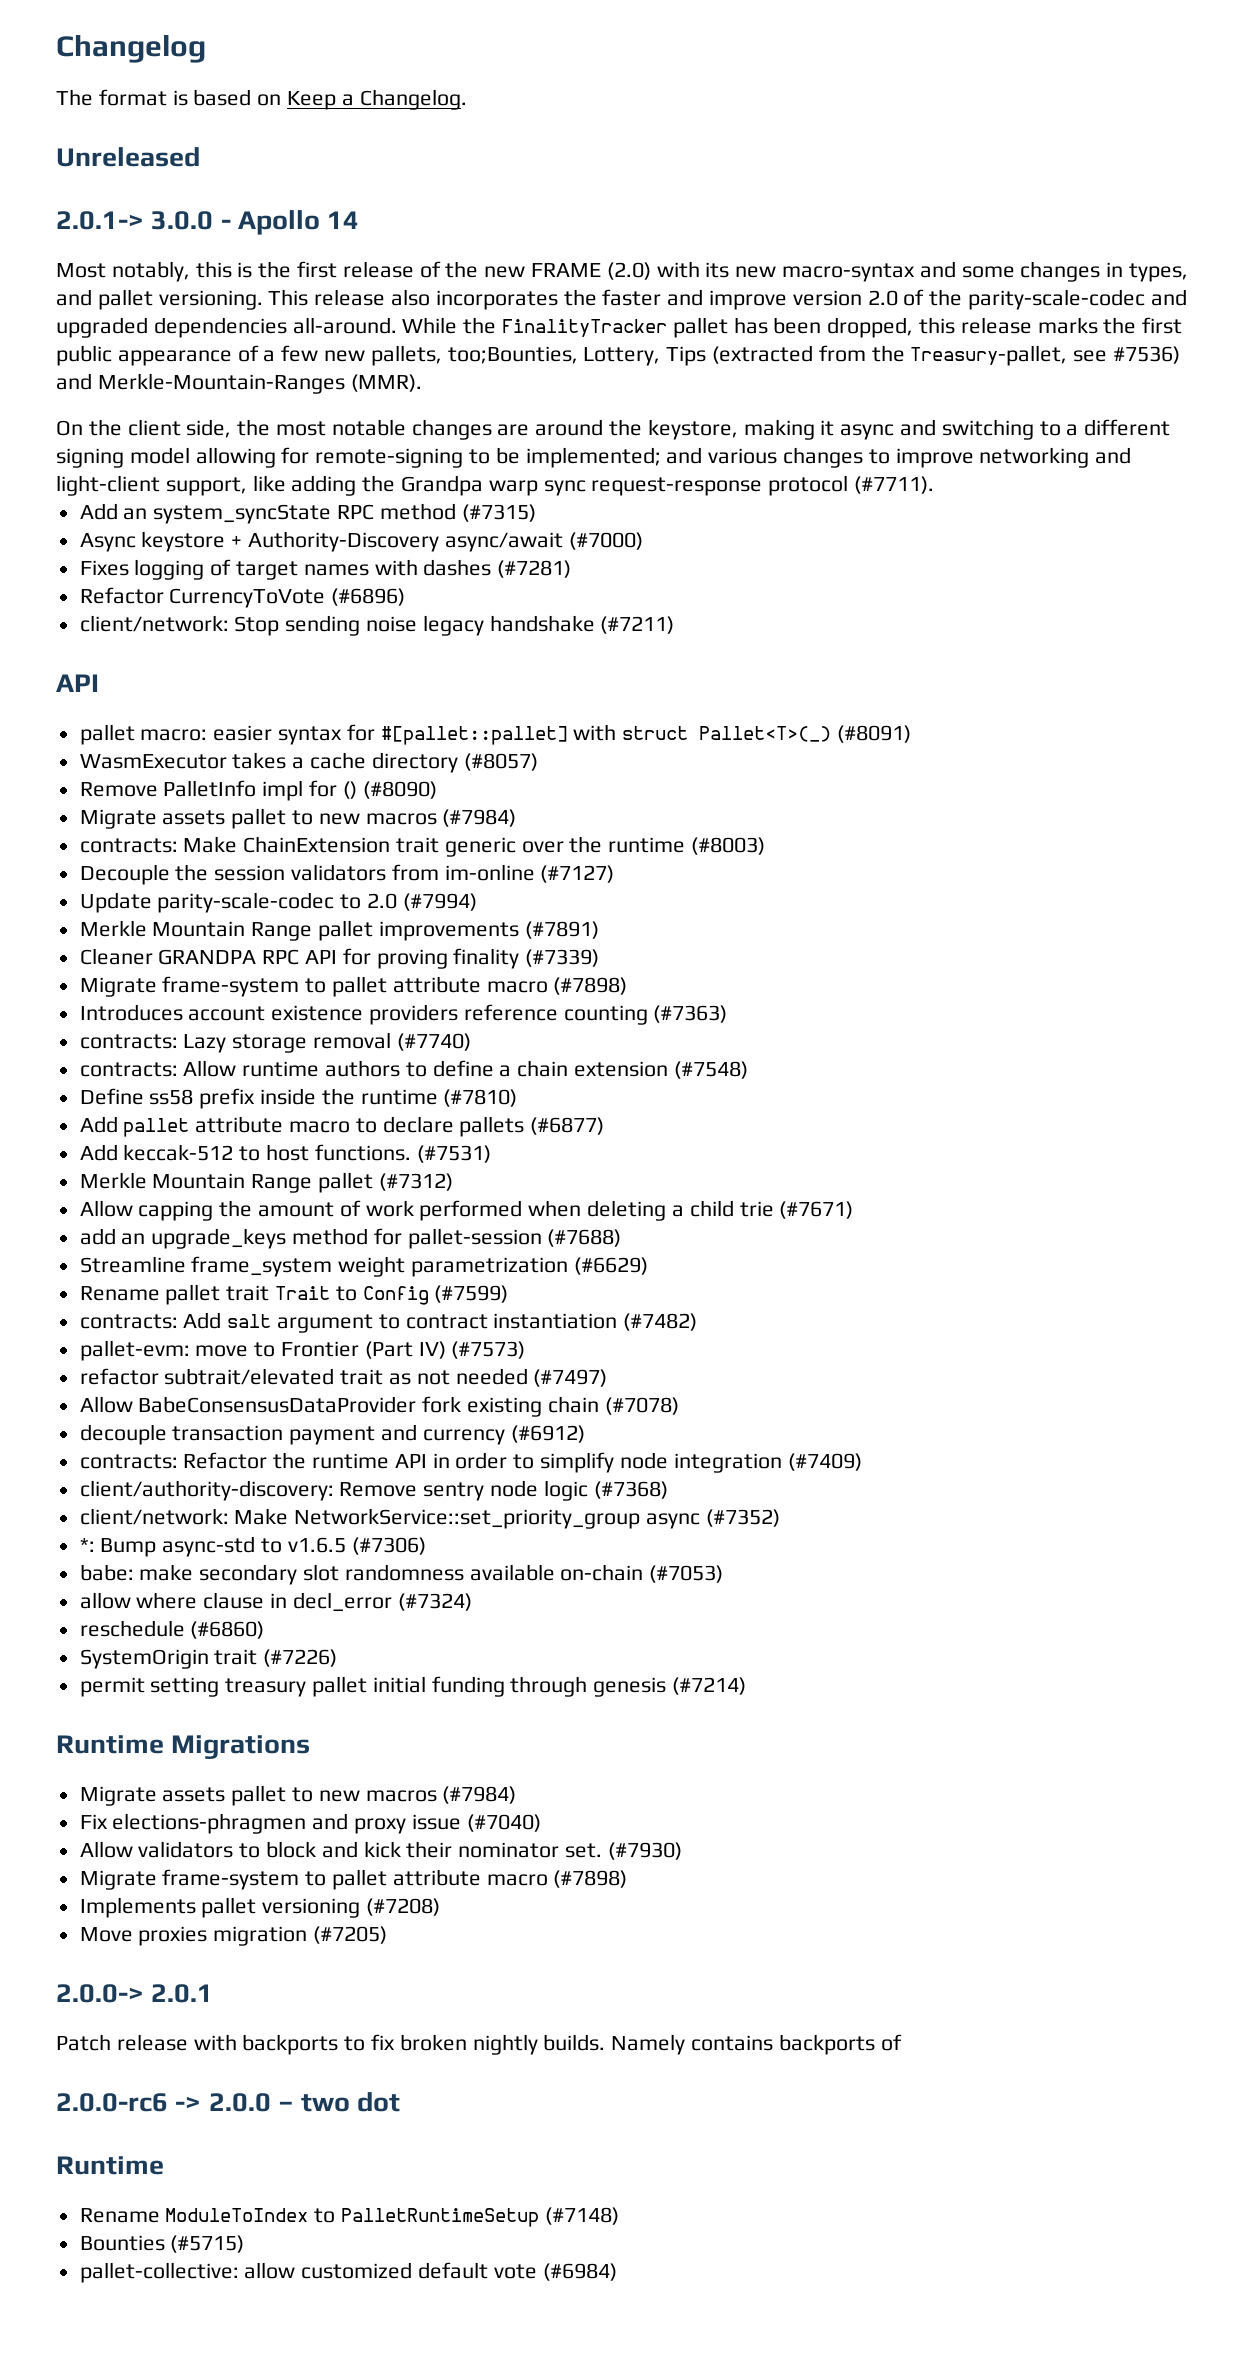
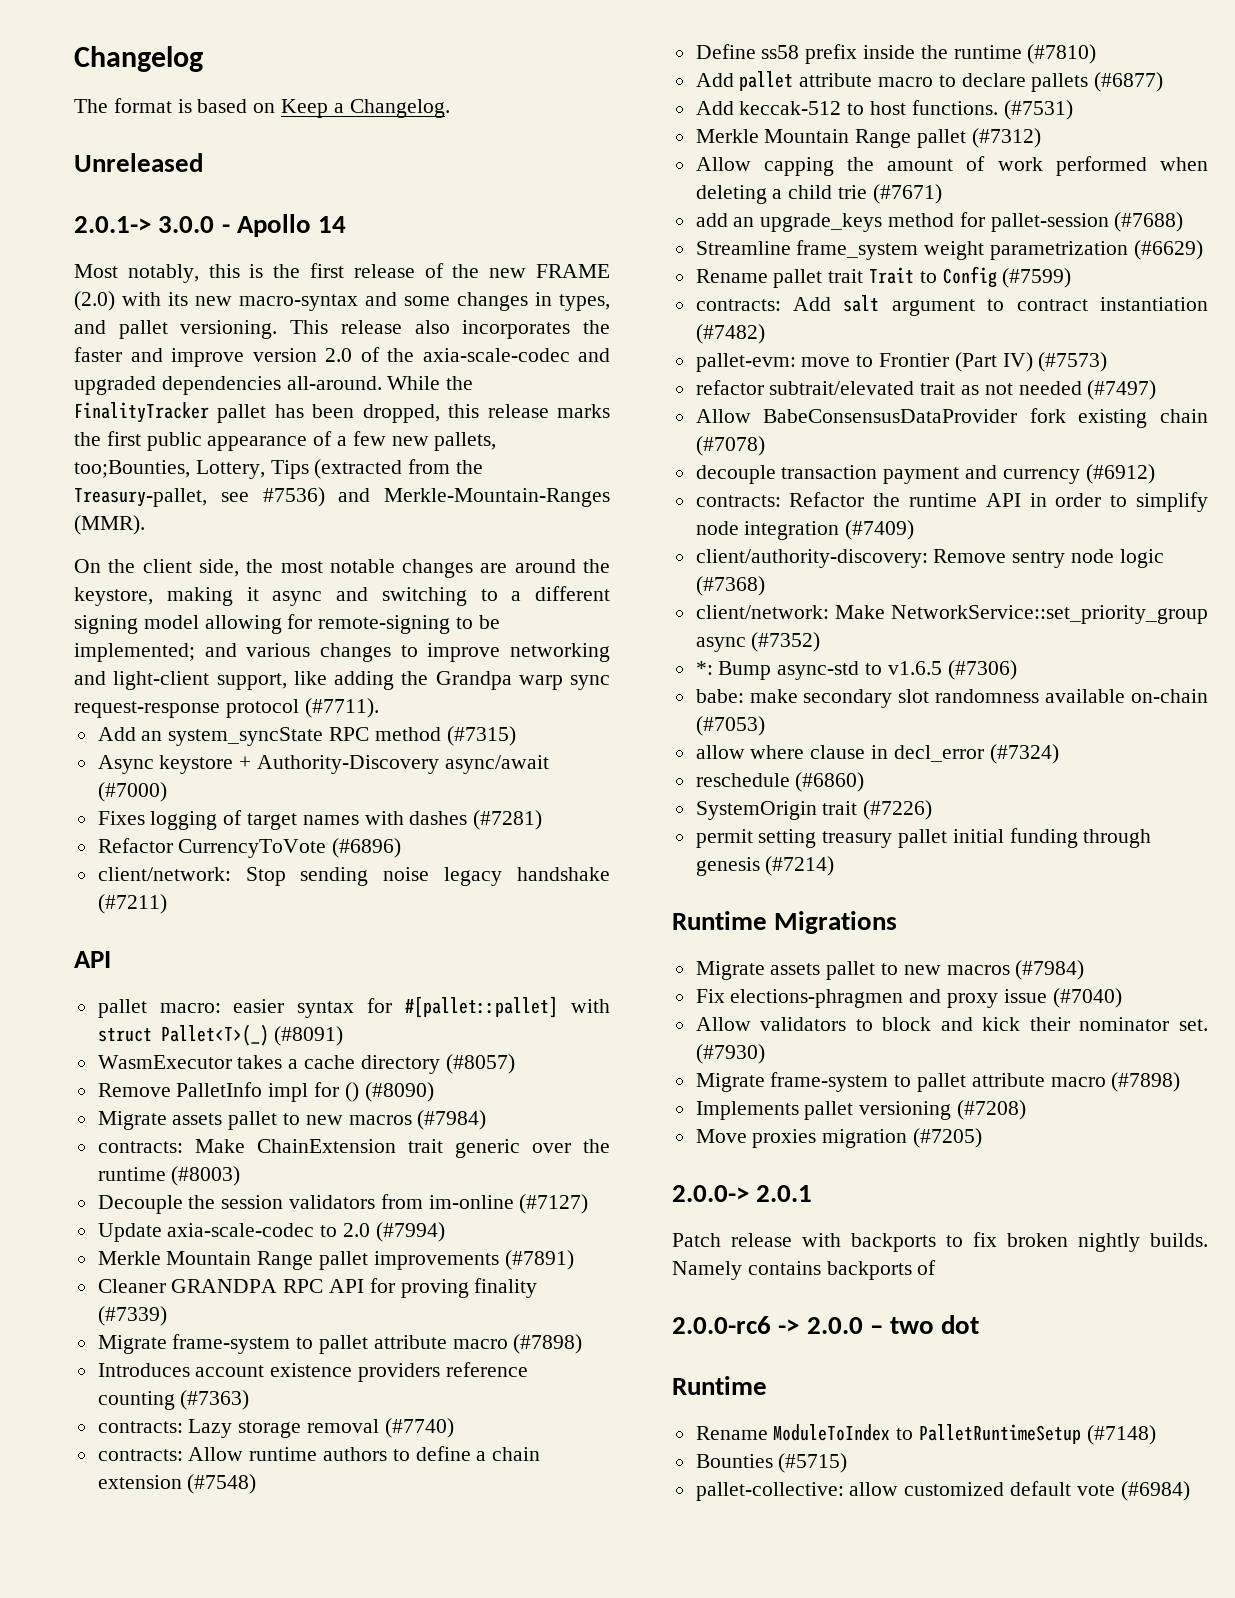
[968,289,1146,310] parity-scale-codec -> [422,348,570,362] axia-scale-codec
[157,892,335,913] parity-scale-codec -> [167,1223,315,1237] axia-scale-codec

